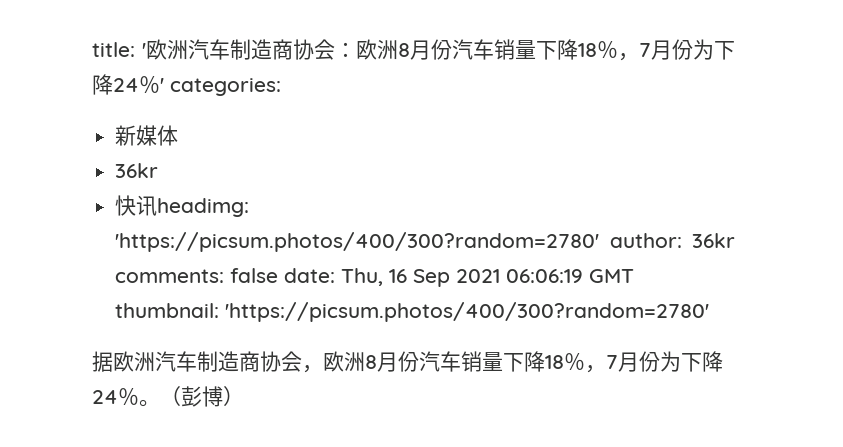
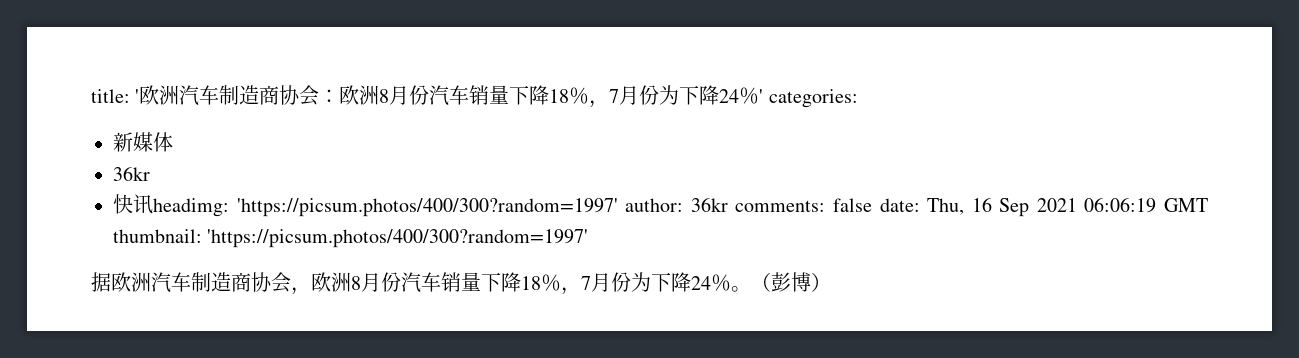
[115,232,600,252] 'https://picsum.photos/400/300?random=2780' -> [236,198,618,217] 'https://picsum.photos/400/300?random=1997'
[225,302,710,322] 'https://picsum.photos/400/300?random=2780' -> [207,229,589,248] 'https://picsum.photos/400/300?random=1997'

